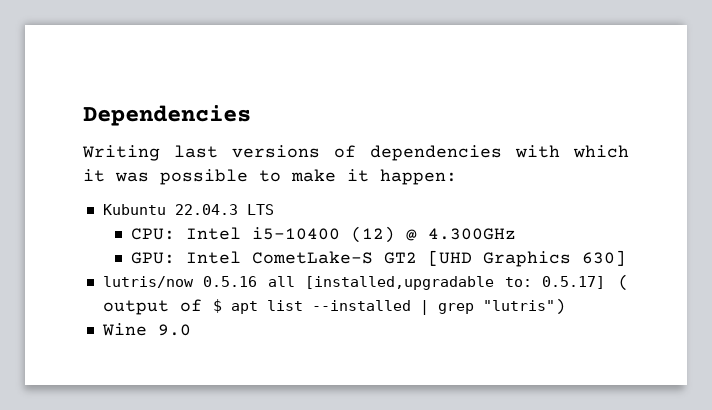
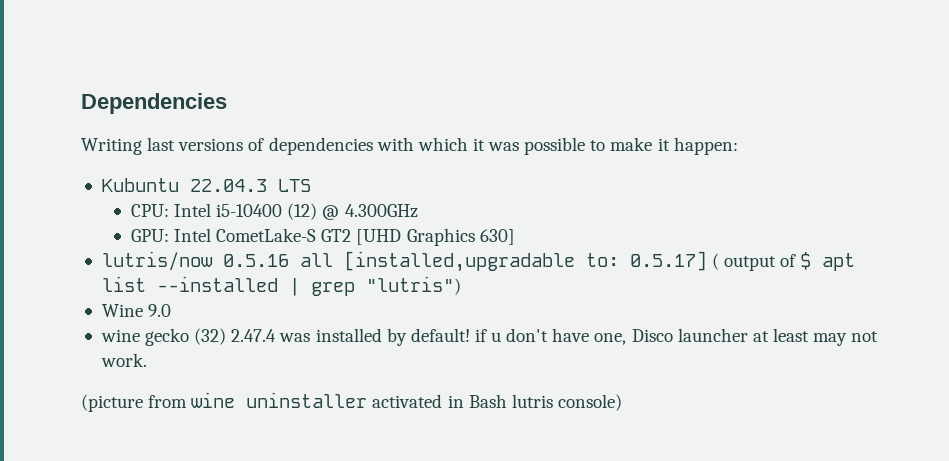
(191, 330) none -> [100,328,879,346] [100,353,147,367] [81,392,622,412] // wine gecko (32) 2.47.4 was installed by default! if u don't have one, Disco launcher at least may not work. // (picture from wine uninstaller activated in Bash lutris console)

